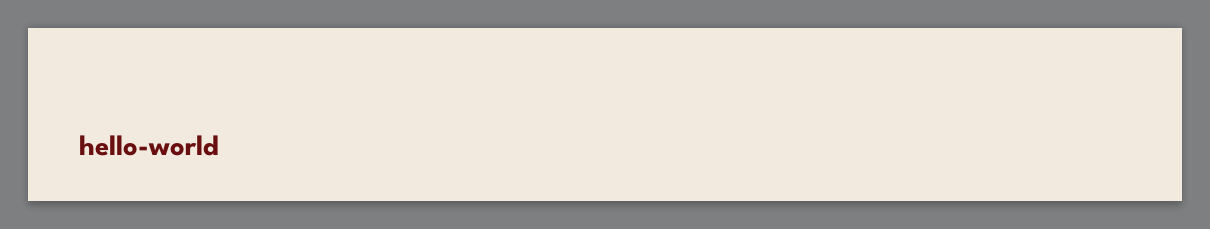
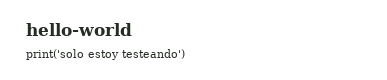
(219, 145) none -> [26,49,185,60] // print('solo estoy testeando')

